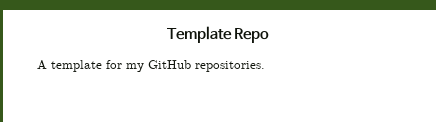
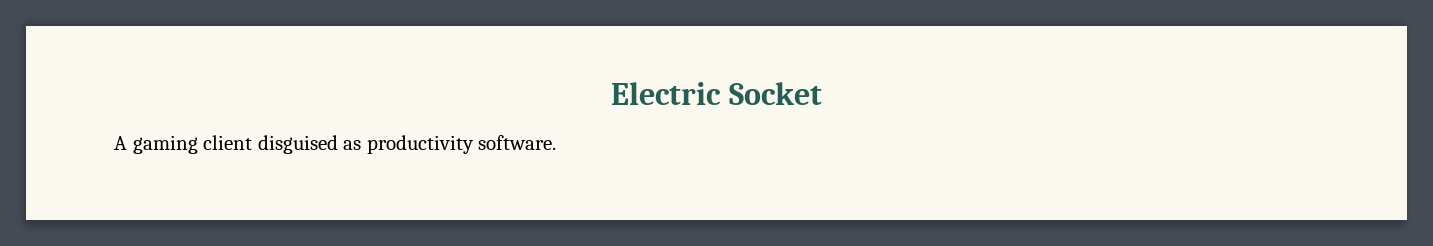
[166,26,270,43] Template Repo -> [611,82,822,105] Electric Socket
[51,60,265,72] template for my GitHub repositories. -> [132,135,557,154] gaming client disguised as productivity software.

